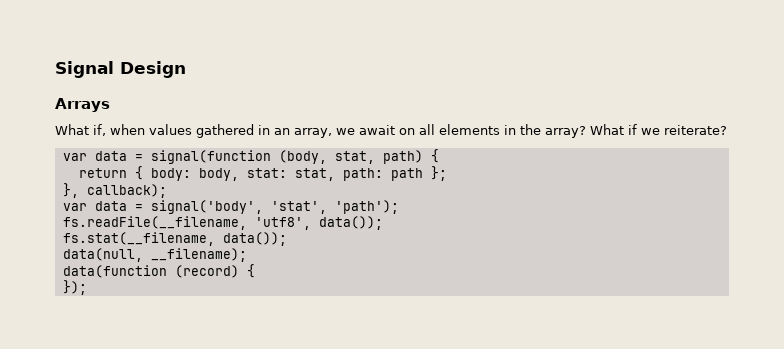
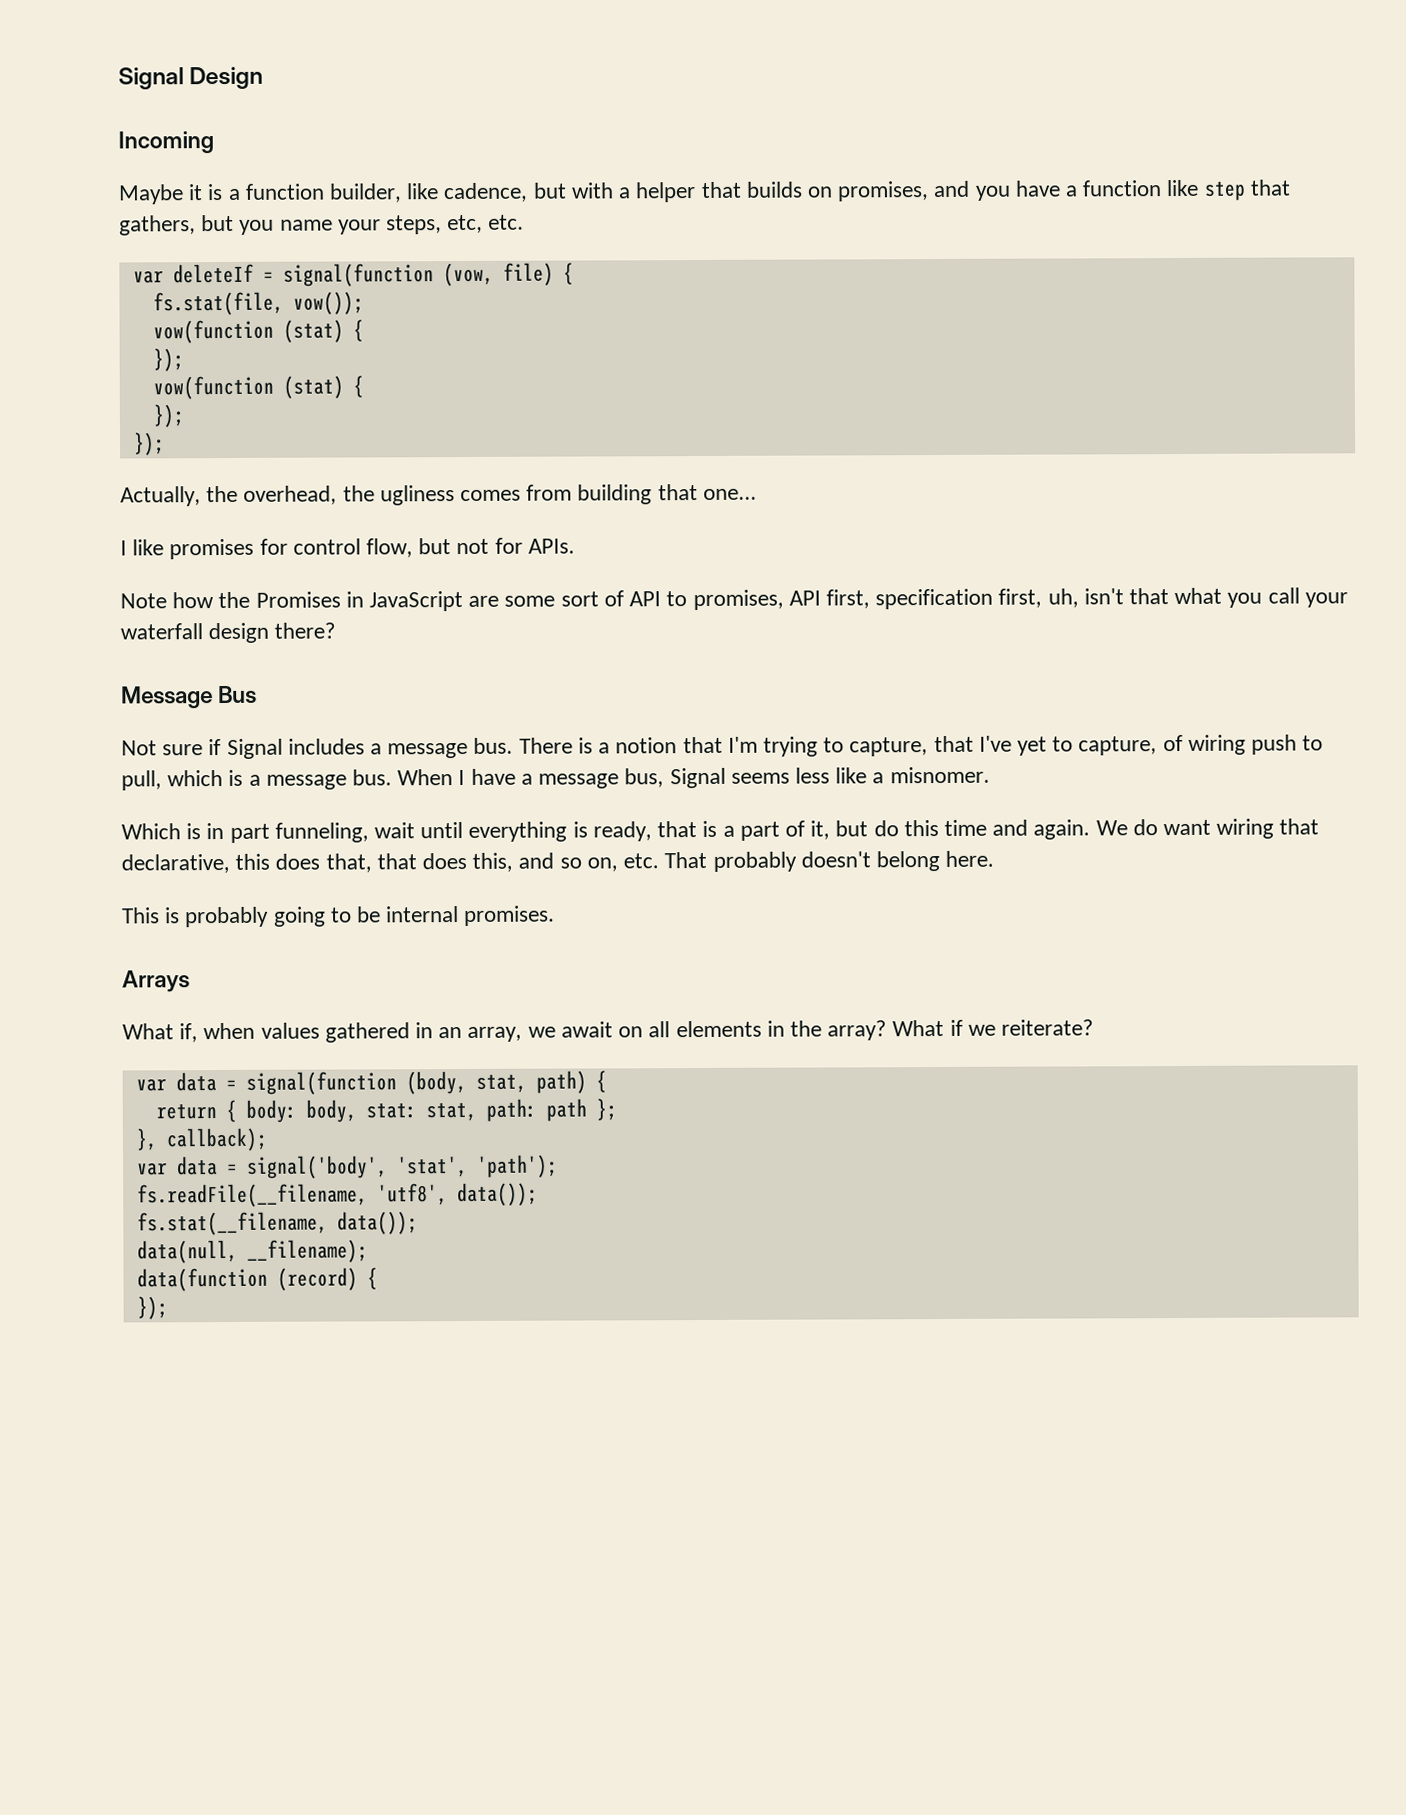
(186, 69) none -> [118,131,214,154] [118,179,1291,205] [119,214,525,236] [132,262,574,287] [152,291,364,316] [152,319,364,344] [152,348,184,372] [152,375,364,400] [152,404,184,428] [133,432,165,456] [120,484,757,507] [120,537,575,560] [120,587,1348,612] [120,622,337,644] [121,685,258,709] [121,734,1324,759] [121,766,990,791] [121,818,1320,843] [121,850,995,874] [121,905,556,928] // Incoming // Maybe it is a function builder, like cadence, but with a helper that builds on promises, and you have a function like step that gathers, but you name your steps, etc, etc. // var deleteIf = signal(function (vow, file) { // fs.stat(file, vow()); // vow(function (stat) { // }); // vow(function (stat) { // }); // }); // Actually, the overhead, the ugliness comes from building that one... // I like promises for control flow, but not for APIs. // Note how the Promises in JavaScript are some sort of API to promises, API first, specification first, uh, isn't that what you call your waterfall design there? // Message Bus // Not sure if Signal includes a message bus. There is a notion that I'm trying to capture, that I've yet to capture, of wiring push to pull, which is a message bus. When I have a message bus, Signal seems less like a misnomer. // Which is in part funneling, wait until everything is ready, that is a part of it, but do this time and again. We do want wiring that declarative, this does that, that does this, and so on, etc. That probably doesn't belong here. // This is probably going to be internal promises.

